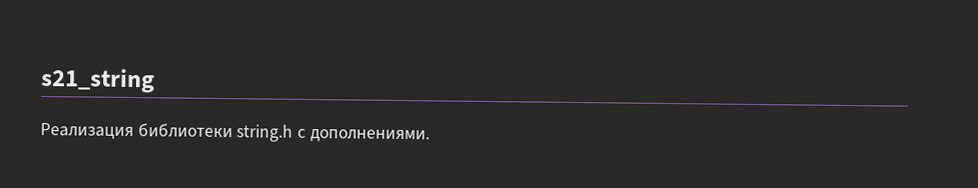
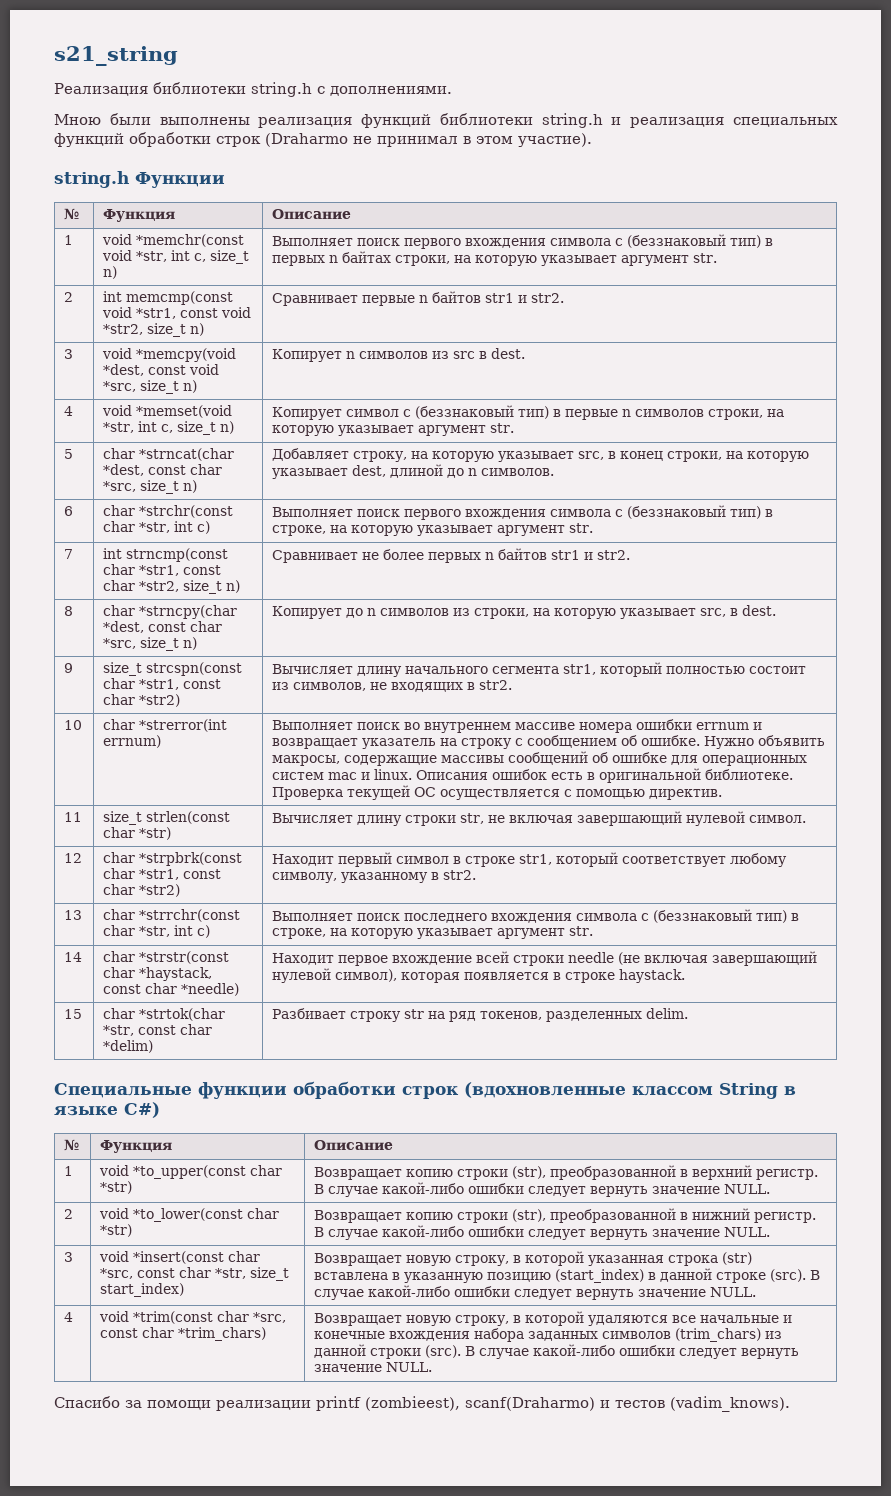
(430, 136) none -> [54,113,839,128] [54,132,592,147] [54,171,225,188] [64,208,80,220] [103,209,176,222] [272,209,352,219] [64,235,74,245] [102,234,245,247] [102,250,250,264] [103,266,118,279] [272,234,774,249] [272,251,718,266] [64,292,74,302] [103,291,234,305] [102,307,252,319] [103,323,205,337] [272,291,565,306] [64,349,74,359] [102,348,237,362] [103,364,220,376] [103,380,198,394] [272,348,526,362] [64,406,74,416] [102,405,233,418] [103,421,235,435] [272,405,785,420] [272,423,515,436] [64,449,74,459] [103,448,235,461] [103,464,223,476] [103,480,198,494] [272,448,810,462] [272,464,555,479] [64,506,74,516] [103,505,234,518] [103,521,211,534] [272,505,774,520] [272,523,594,536] [64,549,74,559] [103,548,229,562] [103,564,222,576] [103,580,241,594] [272,548,631,563] [64,606,74,616] [103,605,238,619] [103,621,223,633] [103,637,198,651] [272,605,777,619] [64,663,74,673] [103,662,243,676] [103,678,222,690] [103,694,181,707] [272,662,807,677] [272,680,513,692] [64,720,83,730] [103,719,228,732] [103,735,162,748] [272,719,763,733] [272,735,826,749] [272,751,808,766] [272,768,794,783] [272,785,723,800] [64,812,83,822] [103,811,231,825] [103,827,172,840] [272,811,807,826] [64,853,83,863] [103,852,243,866] [103,868,222,880] [103,884,181,897] [272,852,788,867] [272,870,477,883] [64,910,83,920] [103,909,241,922] [103,925,211,938] [272,909,800,923] [272,926,594,939] [64,952,83,962] [103,951,230,964] [103,967,213,981] [103,983,240,996] [272,951,818,966] [272,968,686,983] [64,1009,83,1019] [103,1008,226,1021] [103,1024,213,1036] [103,1040,154,1053] [272,1008,689,1022] [54,1081,796,1099] [54,1102,160,1118] [64,1139,80,1151] [100,1140,173,1153] [314,1140,394,1150] [64,1166,74,1176] [99,1165,283,1179] [100,1181,133,1194] [314,1165,819,1180] [314,1182,771,1197] [64,1209,74,1219] [99,1208,280,1222] [100,1224,133,1237] [314,1208,817,1223] [314,1225,771,1240] [64,1252,74,1262] [99,1251,261,1264] [100,1267,290,1281] [100,1283,185,1297] [314,1251,753,1266] [314,1268,821,1283] [314,1285,757,1300] [64,1312,74,1322] [99,1311,287,1324] [100,1327,267,1341] [314,1311,793,1326] [314,1328,783,1342] [314,1344,800,1359] [314,1362,433,1372] [54,1396,790,1412] // Мною были выполнены реализация функций библиотеки string.h и реализация специальных функций обработки строк (Draharmo не принимал в этом участие). // string.h Функции // № | Функция | Описание // 1 | void *memchr(const void *str, int c, size_t n) | Выполняет поиск первого вхождения символа c (беззнаковый тип) в первых n байтах строки, на которую указывает аргумент str. // 2 | int memcmp(const void *str1, const void *str2, size_t n) | Сравнивает первые n байтов str1 и str2. // 3 | void *memcpy(void *dest, const void *src, size_t n) | Копирует n символов из src в dest. // 4 | void *memset(void *str, int c, size_t n) | Копирует символ c (беззнаковый тип) в первые n символов строки, на которую указывает аргумент str. // 5 | char *strncat(char *dest, const char *src, size_t n) | Добавляет строку, на которую указывает src, в конец строки, на которую указывает dest, длиной до n символов. // 6 | char *strchr(const char *str, int c) | Выполняет поиск первого вхождения символа c (беззнаковый тип) в строке, на которую указывает аргумент str. // 7 | int strncmp(const char *str1, const char *str2, size_t n) | Сравнивает не более первых n байтов str1 и str2. // 8 | char *strncpy(char *dest, const char *src, size_t n) | Копирует до n символов из строки, на которую указывает src, в dest. // 9 | size_t strcspn(const char *str1, const char *str2) | Вычисляет длину начального сегмента str1, который полностью состоит из символов, не входящих в str2. // 10 | char *strerror(int errnum) | Выполняет поиск во внутреннем массиве номера ошибки errnum и возвращает указатель на строку с сообщением об ошибке. Нужно объявить макросы, содержащие массивы сообщений об ошибке для операционных систем mac и linux. Описания ошибок есть в оригинальной библиотеке. Проверка текущей ОС осуществляется с помощью директив. // 11 | size_t strlen(const char *str) | Вычисляет длину строки str, не включая завершающий нулевой символ. // 12 | char *strpbrk(const char *str1, const char *str2) | Находит первый символ в строке str1, который соответствует любому символу, указанному в str2. // 13 | char *strrchr(const char *str, int c) | Выполняет поиск последнего вхождения символа c (беззнаковый тип) в строке, на которую указывает аргумент str. // 14 | char *strstr(const char *haystack, const char *needle) | Находит первое вхождение всей строки needle (не включая завершающий нулевой символ), которая появляется в строке haystack. // 15 | char *strtok(char *str, const char *delim) | Разбивает строку str на ряд токенов, разделенных delim. // Специальные функции обработки строк (вдохновленные классом String в языке C#) // № | Функция | Описание // 1 | void *to_upper(const char *str) | Возвращает копию строки (str), преобразованной в верхний регистр. В случае какой-либо ошибки следует вернуть значение NULL. // 2 | void *to_lower(const char *str) | Возвращает копию строки (str), преобразованной в нижний регистр. В случае какой-либо ошибки следует вернуть значение NULL. // 3 | void *insert(const char *src, const char *str, size_t start_index) | Возвращает новую строку, в которой указанная строка (str) вставлена в указанную позицию (start_index) в данной строке (src). В случае какой-либо ошибки следует вернуть значение NULL. // 4 | void *trim(const char *src, const char *trim_chars) | Возвращает новую строку, в которой удаляются все начальные и конечные вхождения набора заданных символов (trim_chars) из данной строки (src). В случае какой-либо ошибки следует вернуть значение NULL. // Спасибо за помощи реализации printf (zombieest), scanf(Draharmo) и тестов (vadim_knows).

